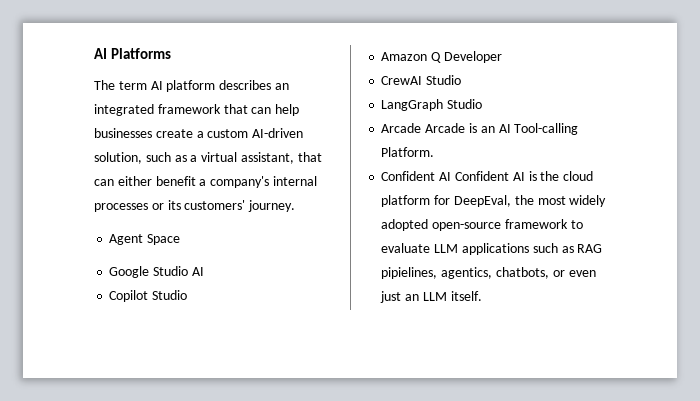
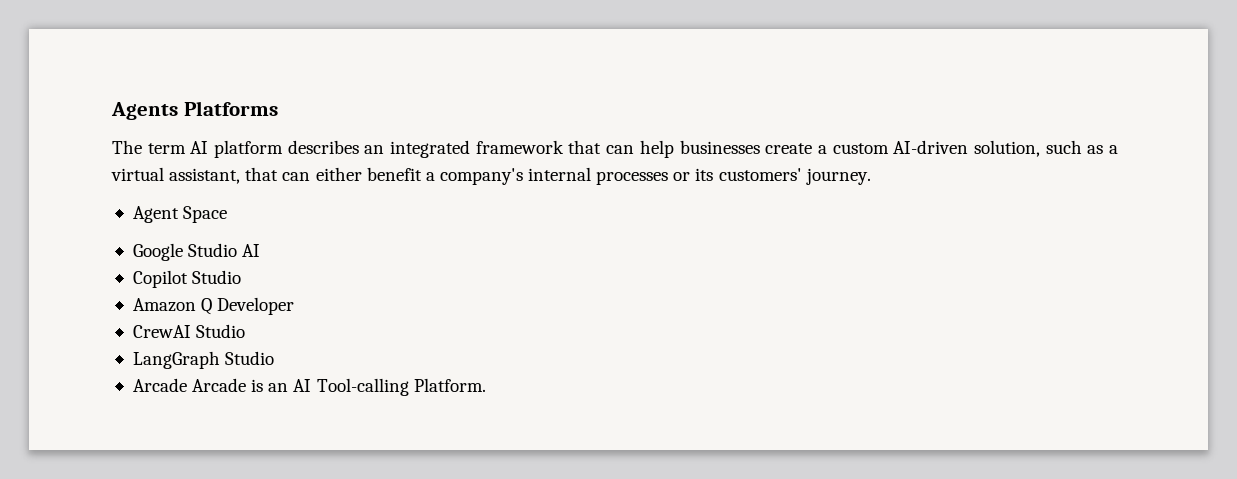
[94,48,107,59] AI -> [111,102,178,120] Agents
[381,171,594,181] [381,195,607,207] [381,219,583,231] [381,243,603,255] [381,267,596,279] [380,291,482,303] // Confident AI Confident AI is the cloud platform for DeepEval, the most widely adopted open-source framework to evaluate LLM applications such as RAG pipielines, agentics, chatbots, or even just an LLM itself. -> (486, 385) none

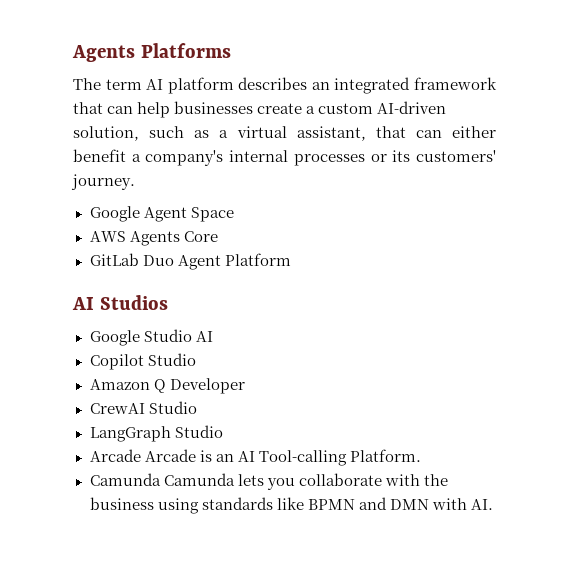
(871, 176) none -> [89,206,140,222] Google
(228, 214) none -> [89,231,218,246] [89,253,291,270] [72,295,168,310] // AWS Agents Core // GitLab Duo Agent Platform // AI Studios
(486, 385) none -> [89,473,448,490] [89,497,493,514] // Camunda Camunda lets you collaborate with the business using standards like BPMN and DMN with AI.

